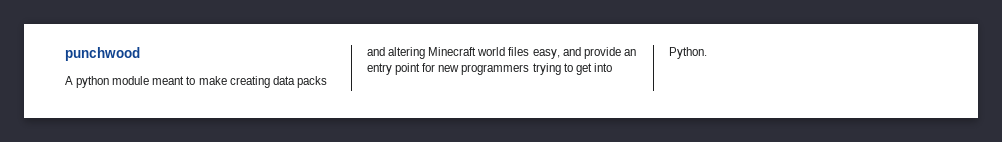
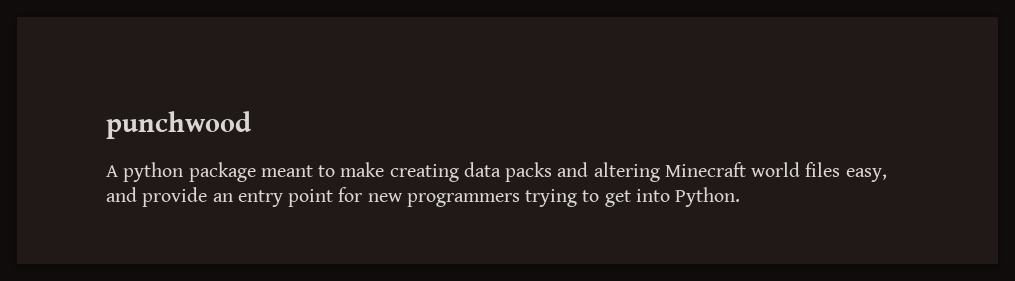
[112,76,150,85] module -> [188,162,256,182] package

